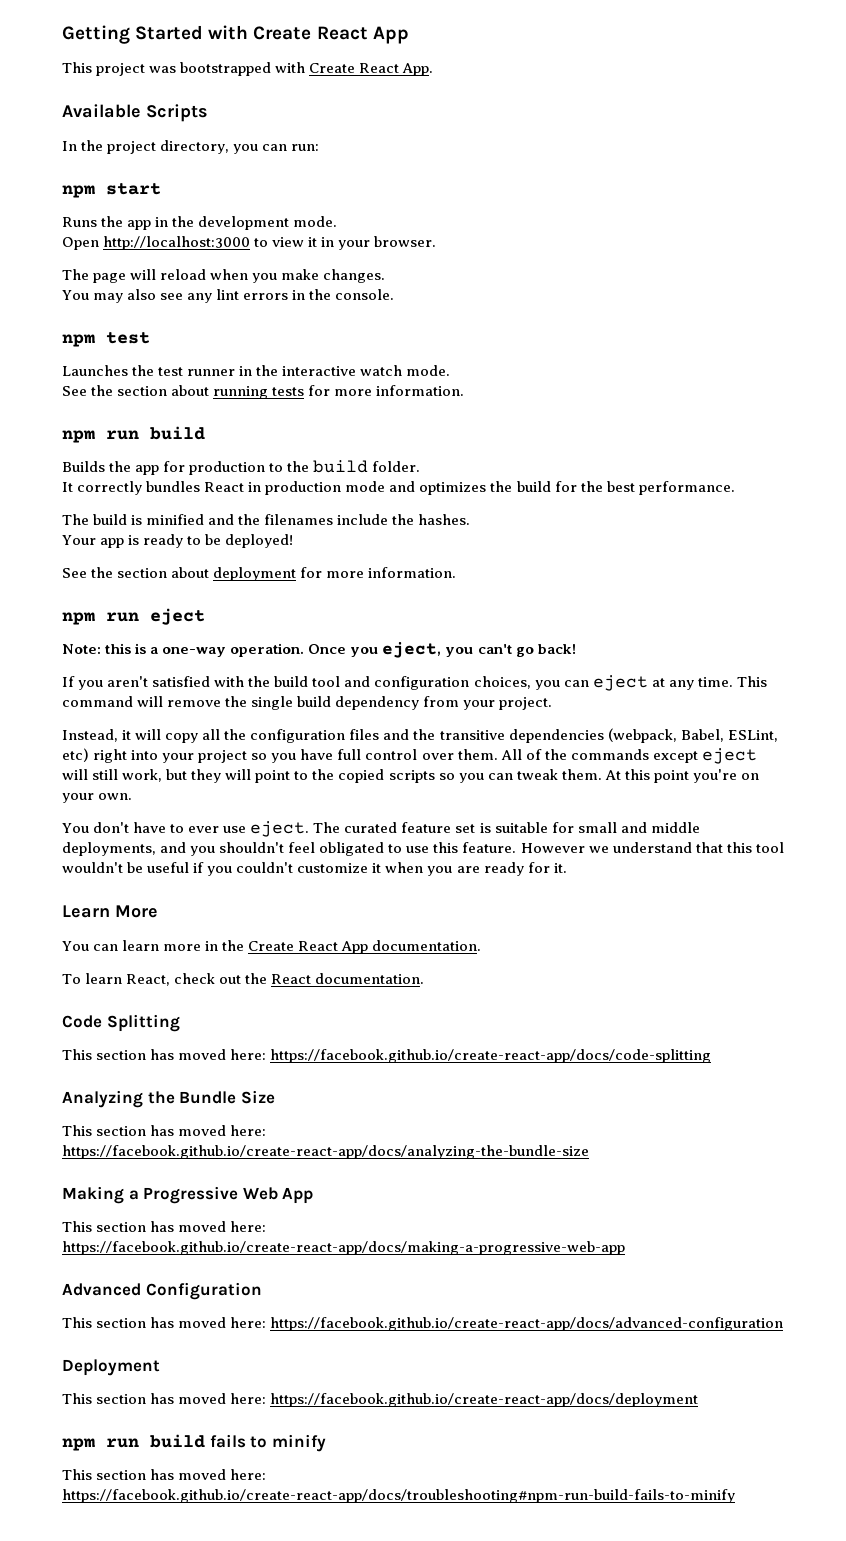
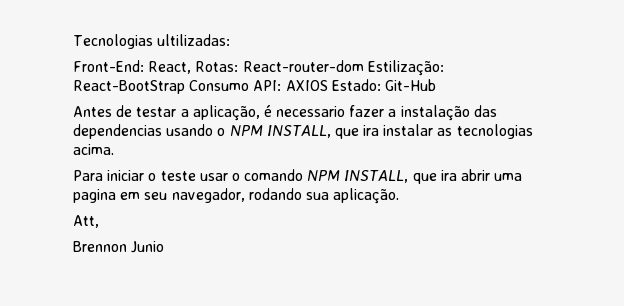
[62,25,409,44] [62,62,434,76] [62,104,208,122] [62,140,320,154] [62,183,161,198] [62,216,338,230] [62,236,437,250] [62,269,386,283] [62,289,395,303] [62,332,150,347] [62,365,451,376] [62,385,465,399] [62,426,205,443] [62,460,421,475] [62,481,735,495] [62,514,471,525] [62,534,294,548] [62,567,457,581] [62,608,205,625] [62,642,576,658] [62,675,767,691] [62,696,553,710] [62,728,778,743] [62,748,757,764] [62,769,759,783] [62,793,133,803] [62,821,700,837] [62,842,784,856] [62,862,567,876] [62,905,158,918] [62,940,482,954] [62,973,425,986] [62,1014,180,1032] [62,1049,712,1063] [62,1090,275,1108] [62,1125,267,1136] [62,1145,589,1159] [62,1186,314,1204] [62,1221,267,1232] [62,1241,625,1255] [62,1282,262,1300] [62,1317,784,1331] [62,1359,160,1376] [62,1393,699,1407] [62,1434,326,1452] [62,1469,267,1480] [62,1489,735,1503] Getting Started with Create React App // This project was bootstrapped with Create React App. // Available Scripts // In the project directory, you can run: // npm start // Runs the app in the development mode. // Open http://localhost:3000 to view it in your browser. // The page will reload when you make changes. // You may also see any lint errors in the console. // npm test // Launches the test runner in the interactive watch mode. // See the section about running tests for more information. // npm run build // Builds the app for production to the build folder. // It correctly bundles React in production mode and optimizes the build for the best performance. // The build is minified and the filenames include the hashes. // Your app is ready to be deployed! // See the section about deployment for more information. // npm run eject // Note: this is a one-way operation. Once you eject, you can't go back! // If you aren't satisfied with the build tool and configuration choices, you can eject at any time. This command will remove the single build dependency from your project. // Instead, it will copy all the configuration files and the transitive dependencies (webpack, Babel, ESLint, etc) right into your project so you have full control over them. All of the commands except eject will still work, but they will point to the copied scripts so you can tweak them. At this point you're on your own. // You don't have to ever use eject. The curated feature set is suitable for small and middle deployments, and you shouldn't feel obligated to use this feature. However we understand that this tool wouldn't be useful if you couldn't customize it when you are ready for it. // Learn More // You can learn more in the Create React App documentation. // To learn React, check out the React documentation. // Code Splitting // This section has moved here: https://facebook.github.io/create-react-app/docs/code-splitting // Analyzing the Bundle Size // This section has moved here: https://facebook.github.io/create-react-app/docs/analyzing-the-bundle-size // Making a Progressive Web App // This section has moved here: https://facebook.github.io/create-react-app/docs/making-a-progressive-web-app // Advanced Configuration // This section has moved here: https://facebook.github.io/create-react-app/docs/advanced-configuration // Deployment // This section has moved here: https://facebook.github.io/create-react-app/docs/deployment // npm run build fails to minify // This section has moved here: https://facebook.github.io/create-react-app/docs/troubleshooting#npm-run-build-fails-to-minify -> [73,34,231,49] [73,60,444,76] [73,79,436,94] [73,105,497,121] [73,124,533,139] [73,144,114,155] [73,169,523,184] [73,188,400,204] [73,215,99,228] [73,241,165,253] Tecnologias ultilizadas: // Front-End: React, Rotas: React-router-dom Estilização: React-BootStrap Consumo API: AXIOS Estado: Git-Hub // Antes de testar a aplicação, é necessario fazer a instalação das dependencias usando o NPM INSTALL, que ira instalar as tecnologias acima. // Para iniciar o teste usar o comando NPM INSTALL, que ira abrir uma pagina em seu navegador, rodando sua aplicação. // Att, // Brennon Junio

